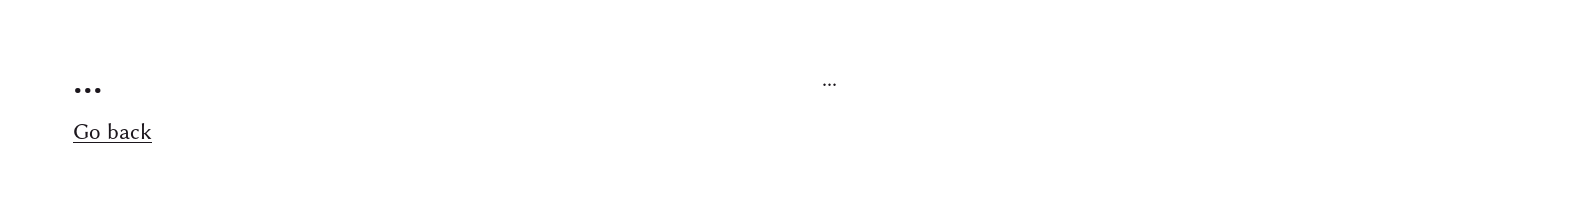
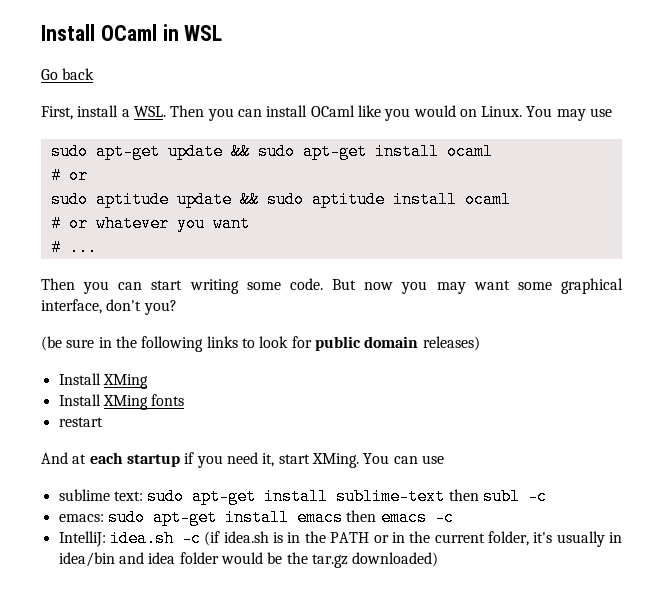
[73,88,103,93] [73,123,153,139] [822,83,837,86] ... // Go back // ... -> [41,24,223,41] [41,68,95,80] [41,105,613,121] [50,143,493,160] [50,167,88,184] [50,191,511,208] [50,215,250,232] [50,239,97,256] [41,278,623,294] [41,299,177,315] [41,336,480,352] [58,373,148,389] [58,394,185,410] [58,417,103,427] [41,452,444,468] [58,488,547,505] [58,509,454,526] [58,530,623,547] [58,552,439,568] Install OCaml in WSL // Go back // First, install a WSL. Then you can install OCaml like you would on Linux. You may use // sudo apt-get update && sudo apt-get install ocaml // # or // sudo aptitude update && sudo aptitude install ocaml // # or whatever you want // # ... // Then you can start writing some code. But now you may want some graphical interface, don't you? // (be sure in the following links to look for public domain releases) // Install XMing // Install XMing fonts // restart // And at each startup if you need it, start XMing. You can use // sublime text: sudo apt-get install sublime-text then subl -c // emacs: sudo apt-get install emacs then emacs -c // IntelliJ: idea.sh -c (if idea.sh is in the PATH or in the current folder, it's usually in idea/bin and idea folder would be the tar.gz downloaded)

